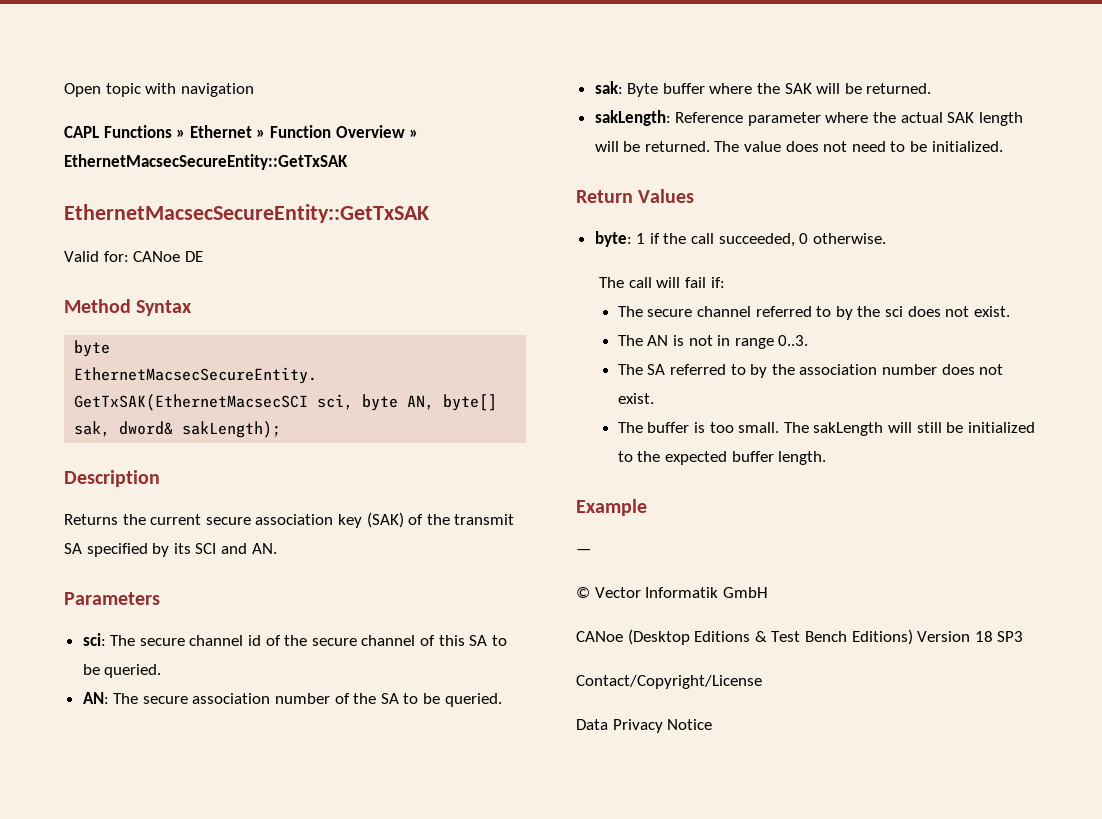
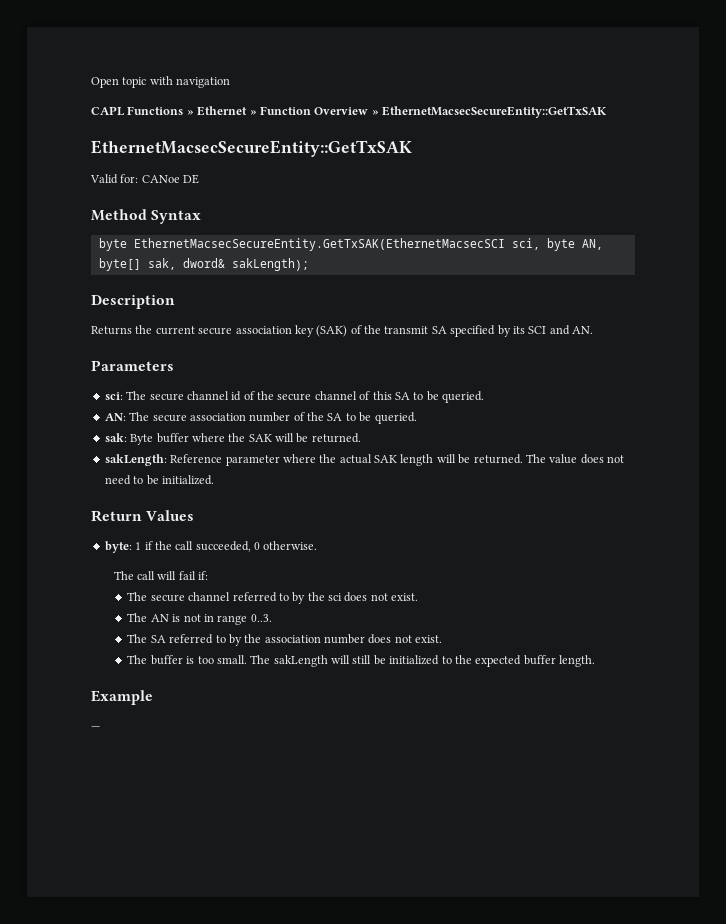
[576,587,768,598] [576,629,1024,645] [576,675,762,689] [576,719,713,733] // © Vector Informatik GmbH // CANoe (Desktop Editions & Test Bench Editions) Version 18 SP3 // Contact/Copyright/License // Data Privacy Notice -> (100, 728) none

